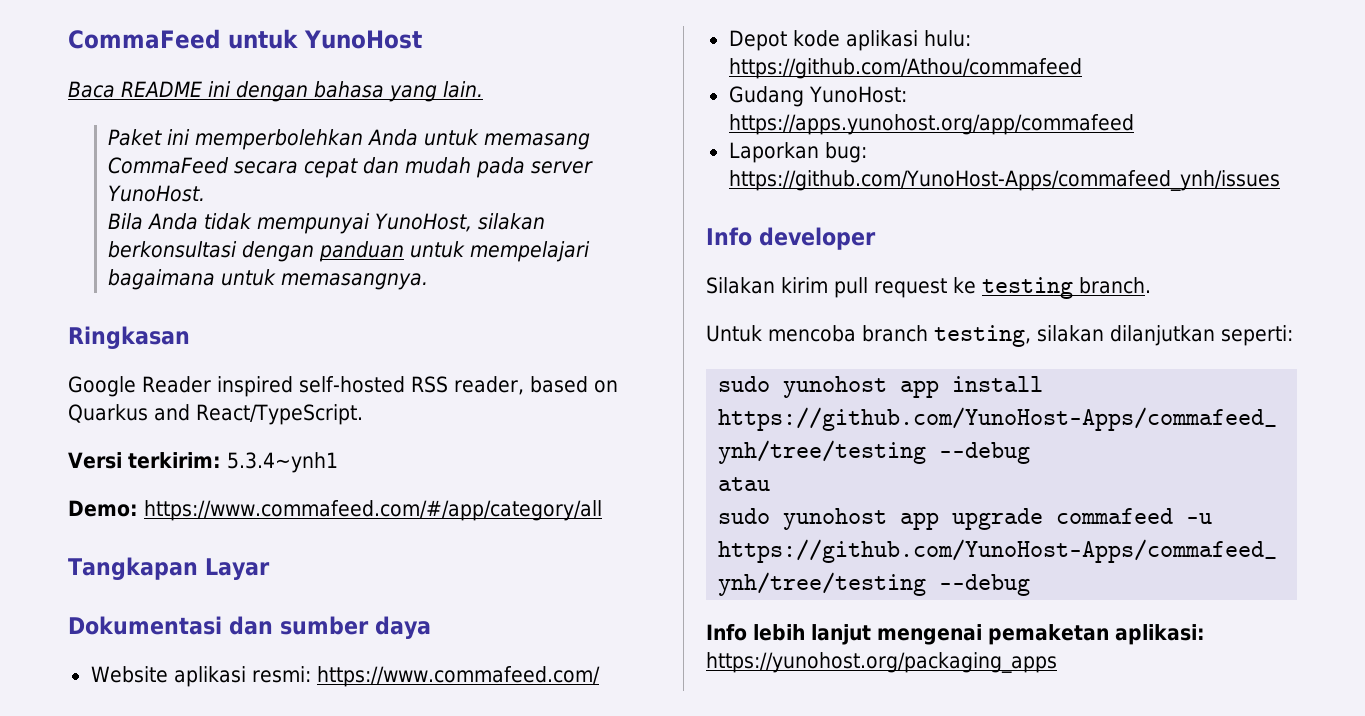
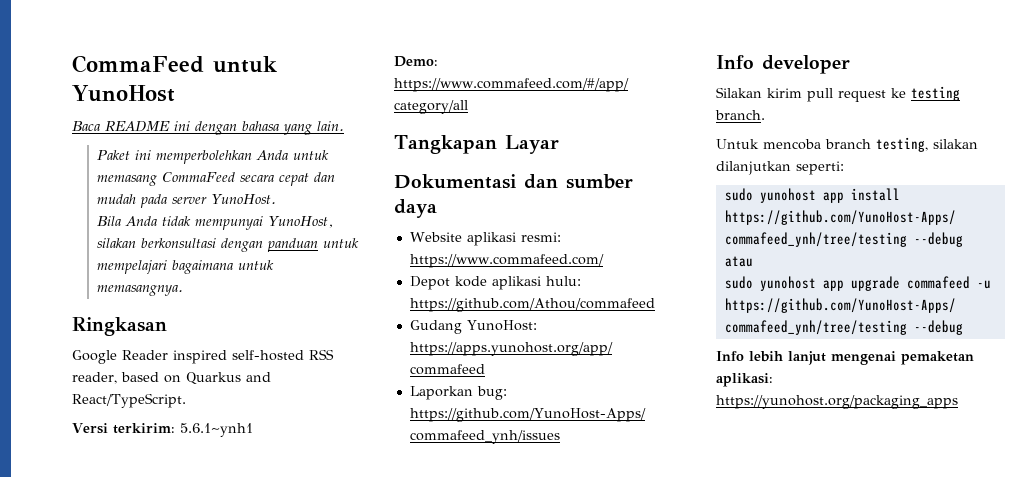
[226,452,338,473] 5.3.4~ynh1 -> [179,423,253,437] 5.6.1~ynh1

